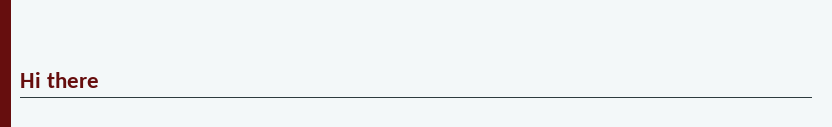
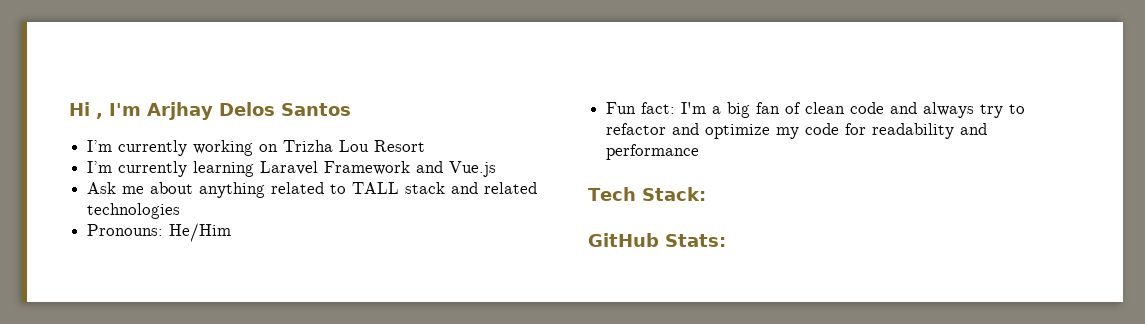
[47,72,100,88] there -> [96,102,351,120] [87,140,426,156] [87,161,497,177] [87,182,538,198] [87,203,181,219] [87,223,232,242] [606,102,1026,118] [606,123,988,139] [606,144,700,160] [588,187,706,201] [588,233,726,247] , I'm Arjhay Delos Santos // I’m currently working on Trizha Lou Resort // I’m currently learning Laravel Framework and Vue.js // Ask me about anything related to TALL stack and related technologies // Pronouns: He/Him // Fun fact: I'm a big fan of clean code and always try to refactor and optimize my code for readability and performance // Tech Stack: // GitHub Stats:

